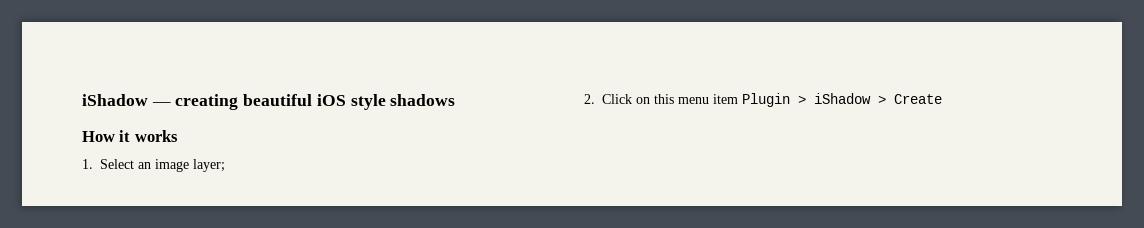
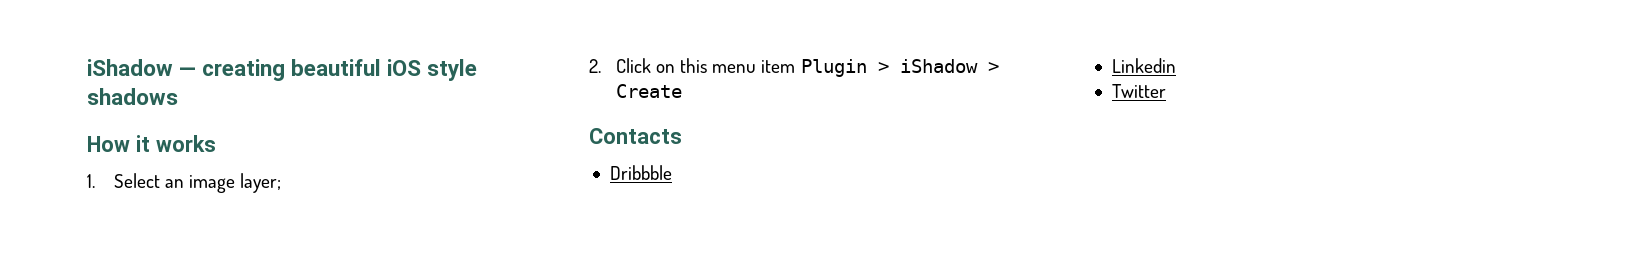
(942, 99) none -> [589,128,682,144] [609,165,672,180] [1111,58,1176,73] [1111,84,1166,98] // Contacts // Dribbble // Linkedin // Twitter

